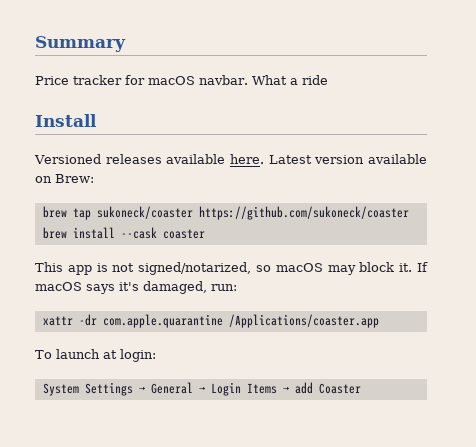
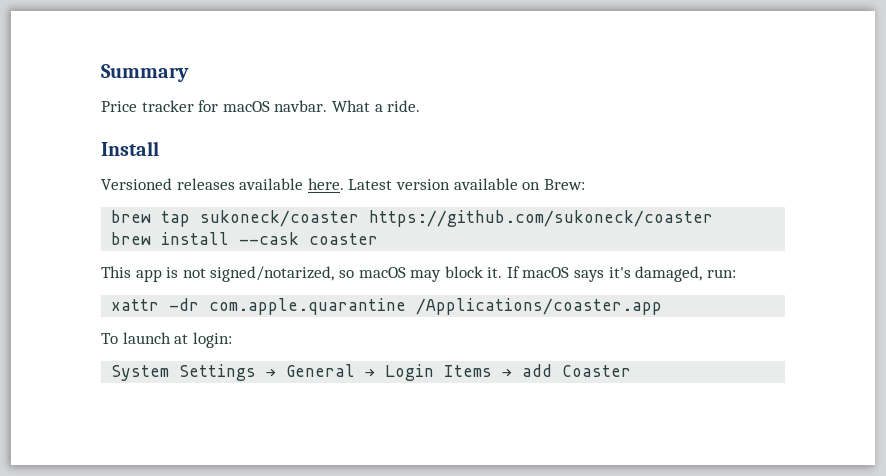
[301,75,328,85] ride -> [387,100,421,112] ride.

